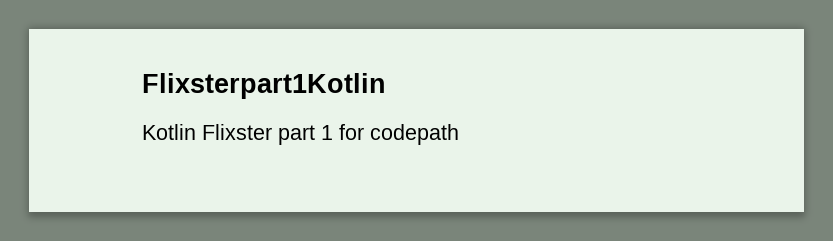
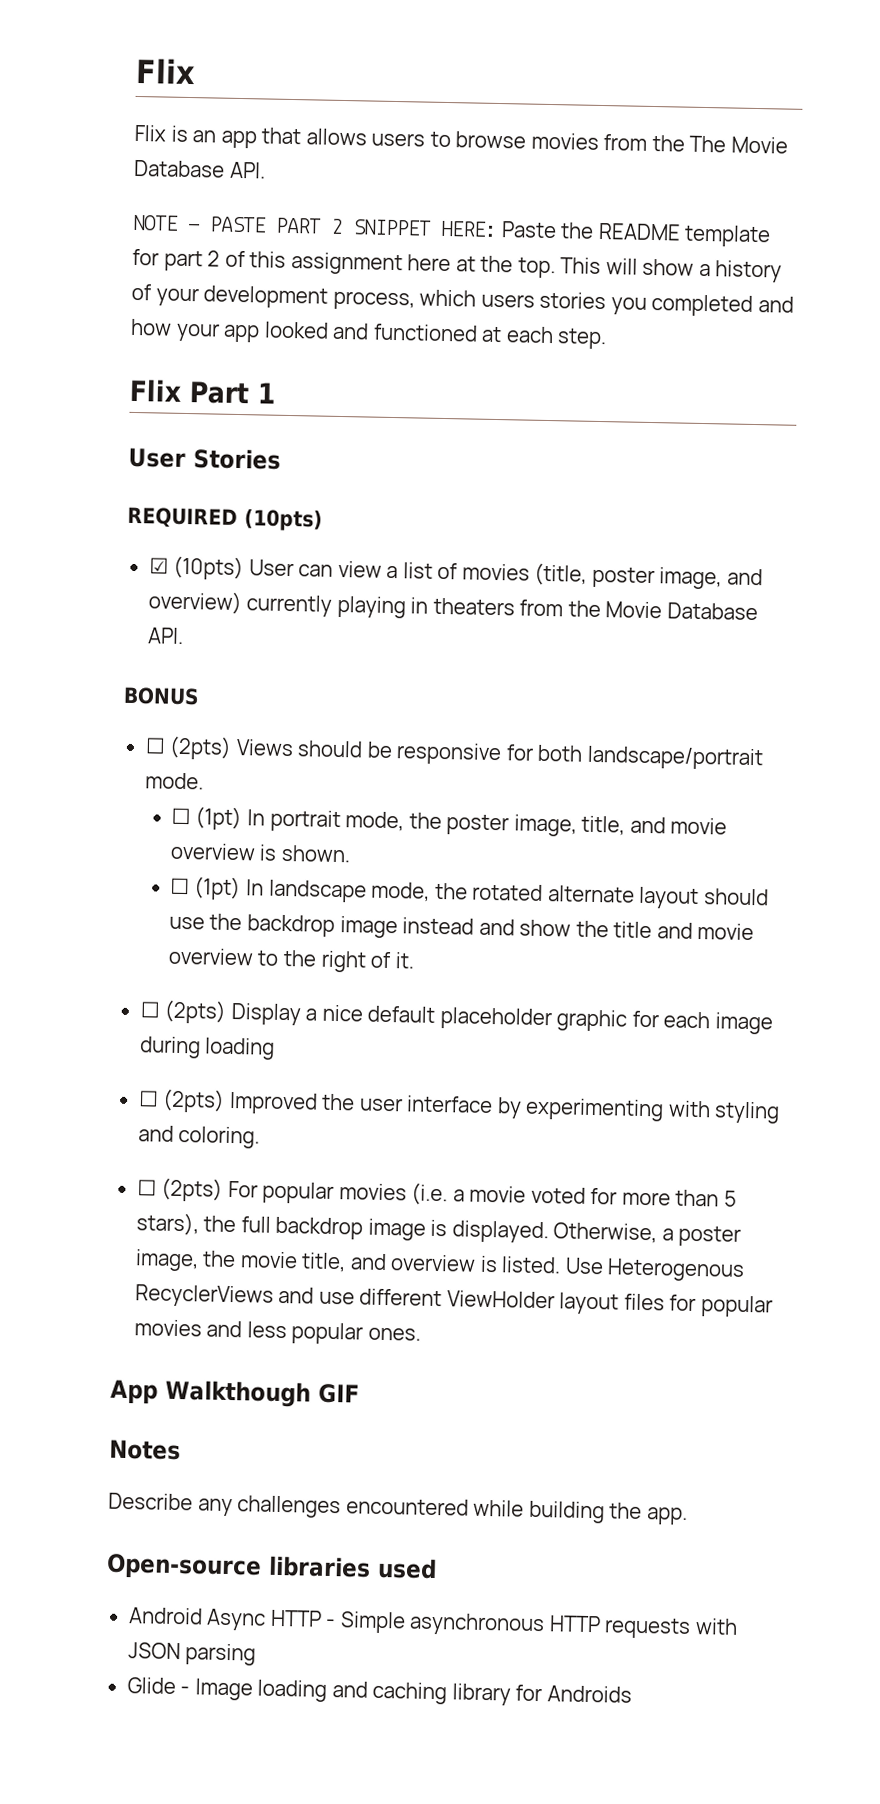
[142,73,386,99] [142,124,459,145] Flixsterpart1Kotlin // Kotlin Flixster part 1 for codepath -> [135,57,196,85] [134,124,788,154] [134,159,266,179] [132,214,772,248] [132,248,783,283] [131,283,794,317] [130,318,608,350] [129,378,277,405] [128,447,281,470] [127,506,323,532] [148,555,763,590] [147,590,758,621] [146,627,184,644] [123,686,200,706] [144,735,764,771] [144,772,204,790] [170,806,728,837] [169,842,352,863] [169,876,769,910] [168,913,755,941] [167,947,415,973] [139,999,773,1035] [138,1036,276,1060] [137,1088,781,1124] [137,1125,261,1149] [136,1177,737,1207] [135,1212,742,1247] [134,1249,746,1282] [134,1284,773,1318] [133,1319,421,1345] [110,1379,360,1408] [109,1439,181,1461] [108,1492,688,1525] [106,1553,437,1580] [127,1607,738,1639] [127,1642,257,1666] [126,1677,632,1706] Flix // Flix is an app that allows users to browse movies from the The Movie Database API. // NOTE - PASTE PART 2 SNIPPET HERE: Paste the README template for part 2 of this assignment here at the top. This will show a history of your development process, which users stories you completed and how your app looked and functioned at each step. // Flix Part 1 // User Stories // REQUIRED (10pts) // ☑ (10pts) User can view a list of movies (title, poster image, and overview) currently playing in theaters from the Movie Database API. // BONUS // ☐ (2pts) Views should be responsive for both landscape/portrait mode. // ☐ (1pt) In portrait mode, the poster image, title, and movie overview is shown. // ☐ (1pt) In landscape mode, the rotated alternate layout should use the backdrop image instead and show the title and movie overview to the right of it. // ☐ (2pts) Display a nice default placeholder graphic for each image during loading // ☐ (2pts) Improved the user interface by experimenting with styling and coloring. // ☐ (2pts) For popular movies (i.e. a movie voted for more than 5 stars), the full backdrop image is displayed. Otherwise, a poster image, the movie title, and overview is listed. Use Heterogenous RecyclerViews and use different ViewHolder layout files for popular movies and less popular ones. // App Walkthough GIF // Notes // Describe any challenges encountered while building the app. // Open-source libraries used // Android Async HTTP - Simple asynchronous HTTP requests with JSON parsing // Glide - Image loading and caching library for Androids

